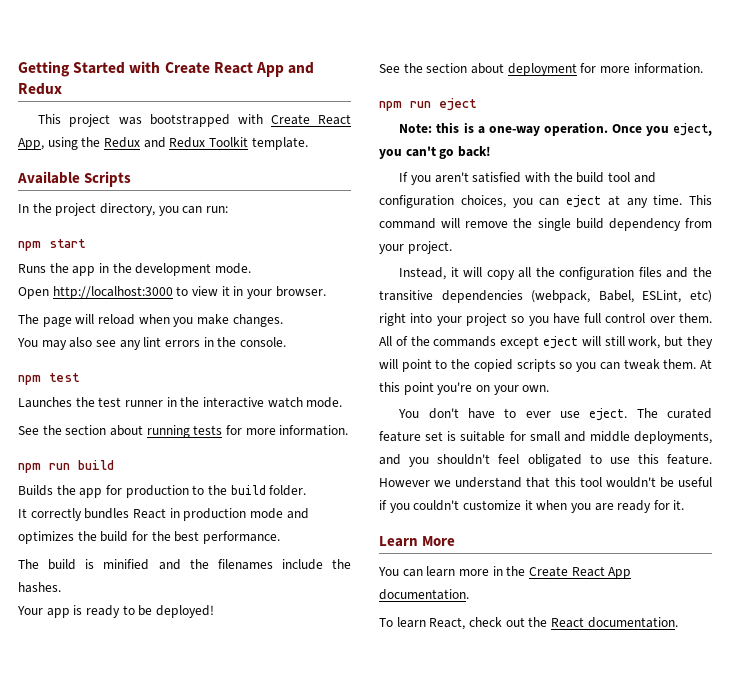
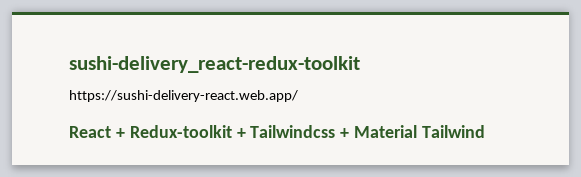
[18,61,315,77] [18,83,62,95] [38,114,351,127] [18,137,308,150] [17,171,132,187] [18,203,228,216] [18,239,86,251] [18,263,251,276] [18,286,326,299] [18,314,283,327] [17,337,286,350] [18,373,80,385] [18,397,343,408] [18,425,349,438] [18,460,114,473] [18,485,307,498] [18,508,309,521] [18,531,280,544] [18,559,351,570] [18,582,61,593] [17,605,214,618] [379,63,703,76] [379,98,477,111] [399,122,712,136] [379,146,491,159] [399,172,656,185] [379,195,712,208] [379,218,712,231] [379,241,452,254] [399,267,712,280] [379,290,712,303] [379,313,712,326] [379,336,713,349] [379,359,712,372] [379,382,550,395] [398,408,712,421] [379,431,712,444] [379,454,712,467] [379,477,712,488] [379,500,685,513] [379,536,456,547] [378,566,632,579] [379,589,469,600] [379,617,678,630] Getting Started with Create React App and Redux // This project was bootstrapped with Create React App, using the Redux and Redux Toolkit template. // Available Scripts // In the project directory, you can run: // npm start // Runs the app in the development mode. // Open http://localhost:3000 to view it in your browser. // The page will reload when you make changes. // You may also see any lint errors in the console. // npm test // Launches the test runner in the interactive watch mode. // See the section about running tests for more information. // npm run build // Builds the app for production to the build folder. // It correctly bundles React in production mode and optimizes the build for the best performance. // The build is minified and the filenames include the hashes. // Your app is ready to be deployed! // See the section about deployment for more information. // npm run eject // Note: this is a one-way operation. Once you eject, you can't go back! // If you aren't satisfied with the build tool and configuration choices, you can eject at any time. This command will remove the single build dependency from your project. // Instead, it will copy all the configuration files and the transitive dependencies (webpack, Babel, ESLint, etc) right into your project so you have full control over them. All of the commands except eject will still work, but they will point to the copied scripts so you can tweak them. At this point you're on your own. // You don't have to ever use eject. The curated feature set is suitable for small and middle deployments, and you shouldn't feel obligated to use this feature. However we understand that this tool wouldn't be useful if you couldn't customize it when you are ready for it. // Learn More // You can learn more in the Create React App documentation. // To learn React, check out the React documentation. -> [69,56,360,73] [69,90,298,102] [69,125,486,138] sushi-delivery_react-redux-toolkit // https://sushi-delivery-react.web.app/ // React + Redux-toolkit + Tailwindcss + Material Tailwind

